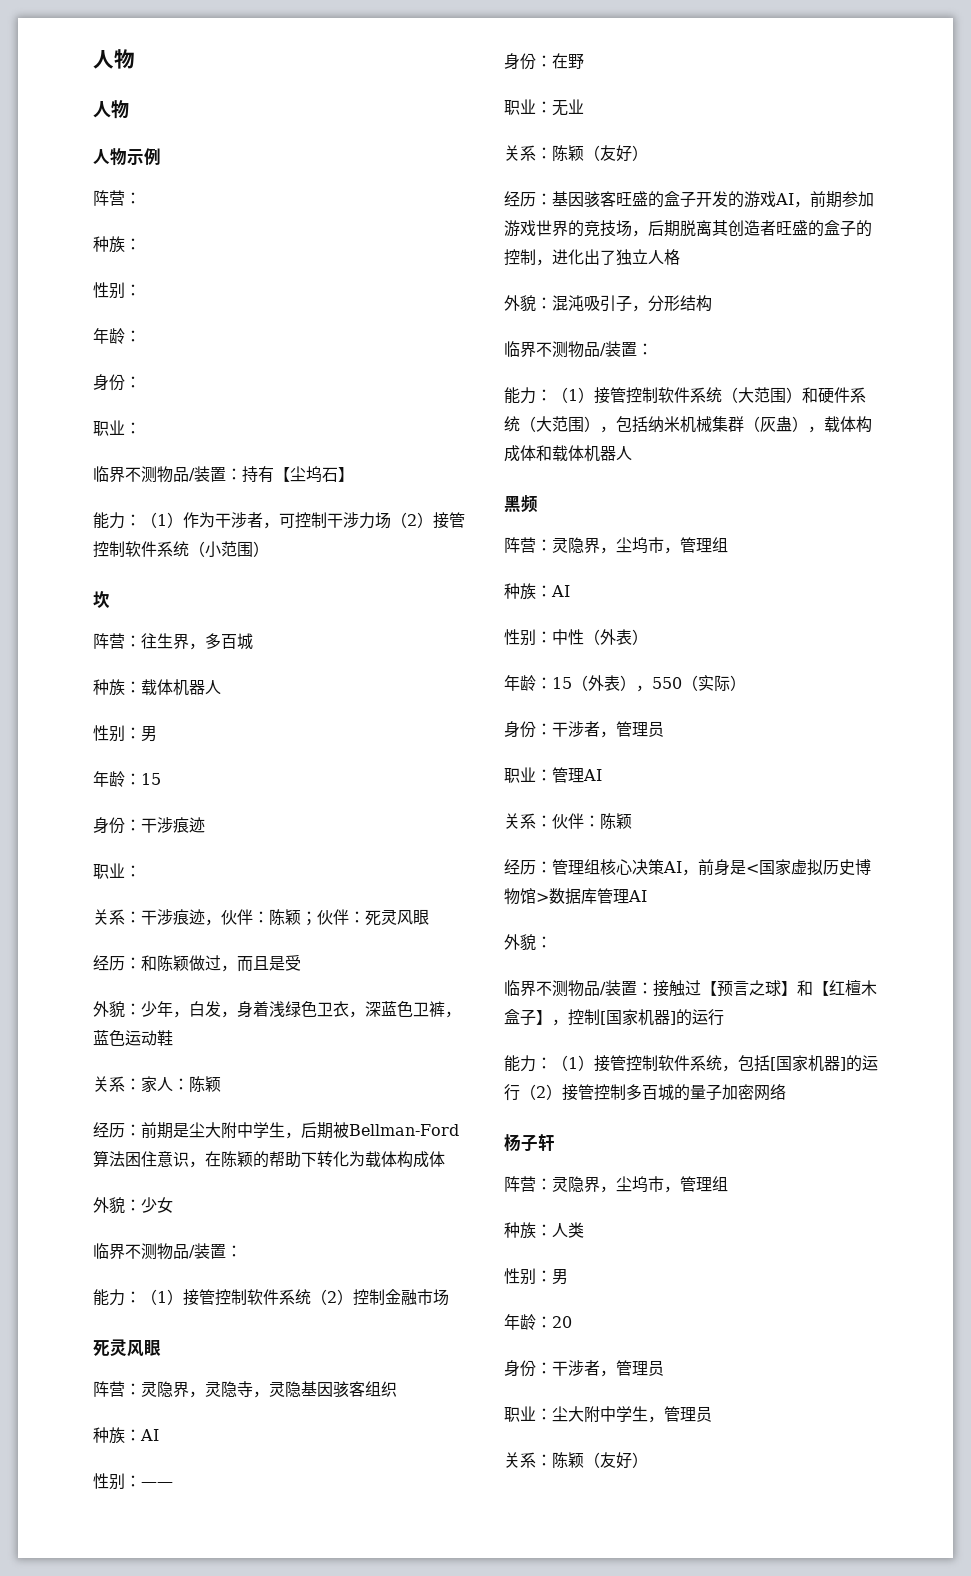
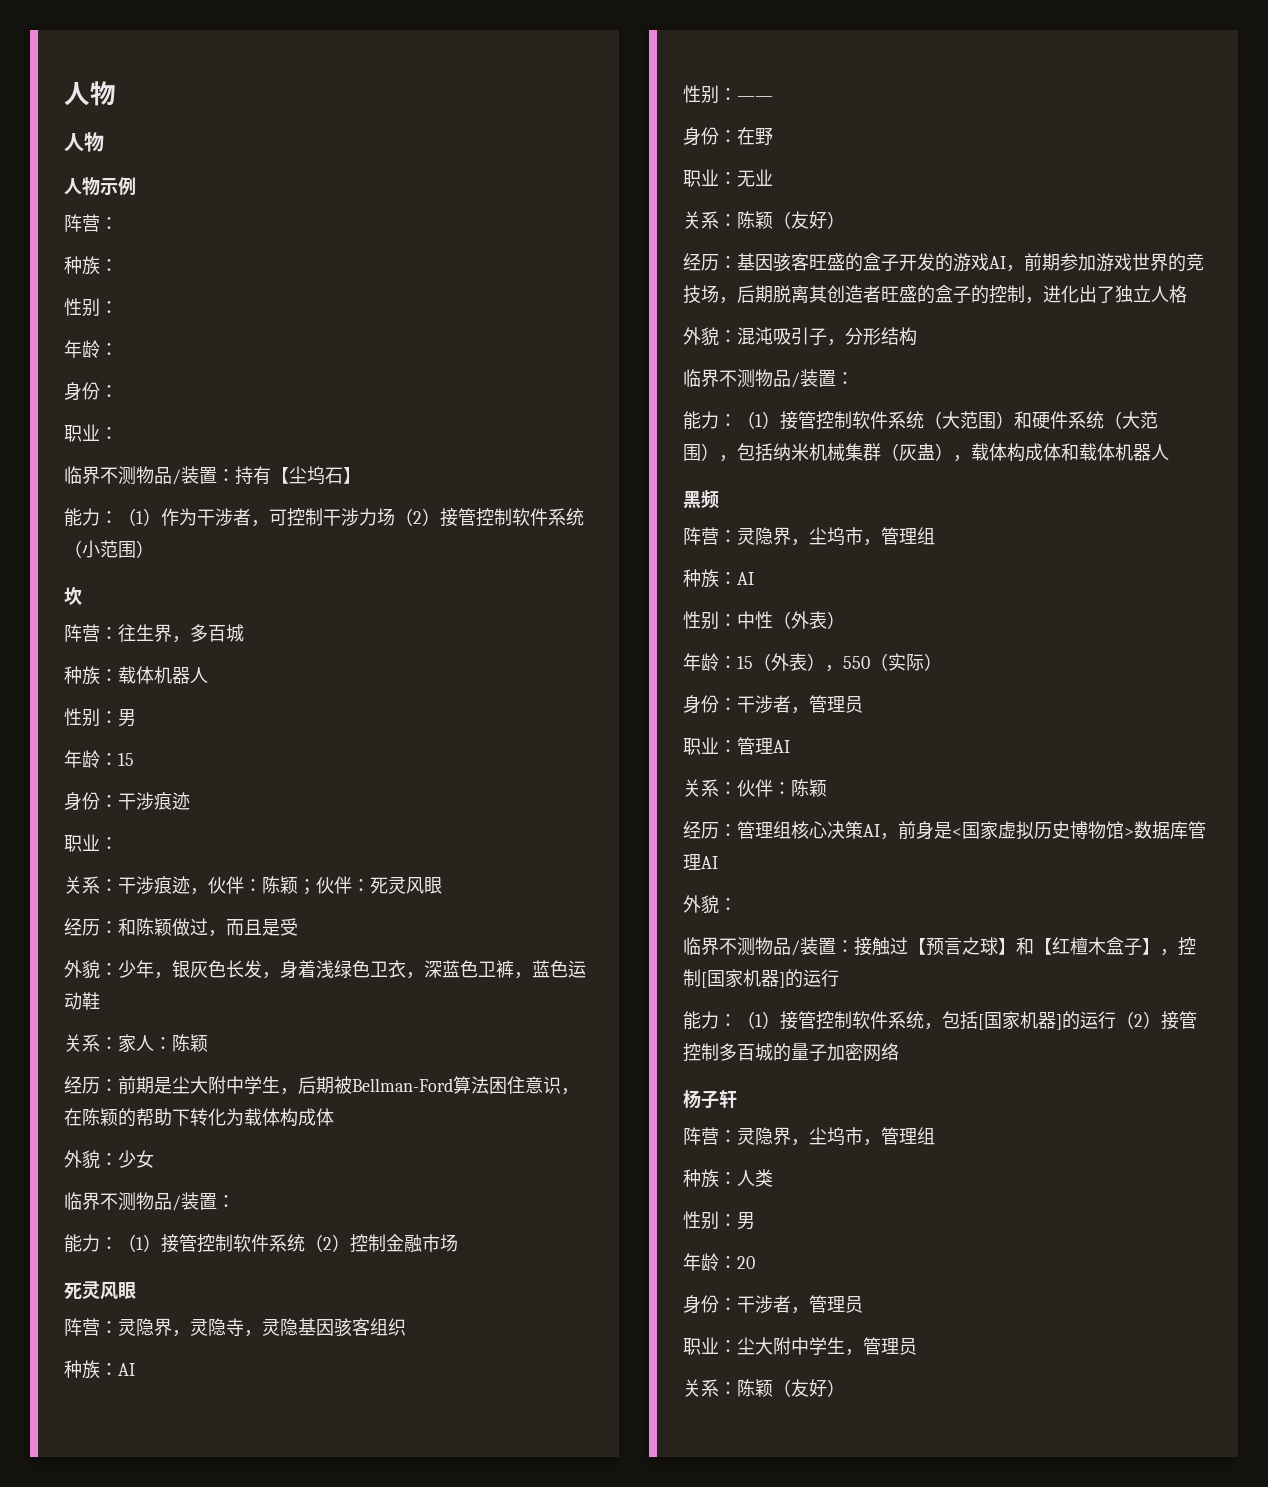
[189,1001,205,1017] 白 -> [172,960,244,978] 银灰色长

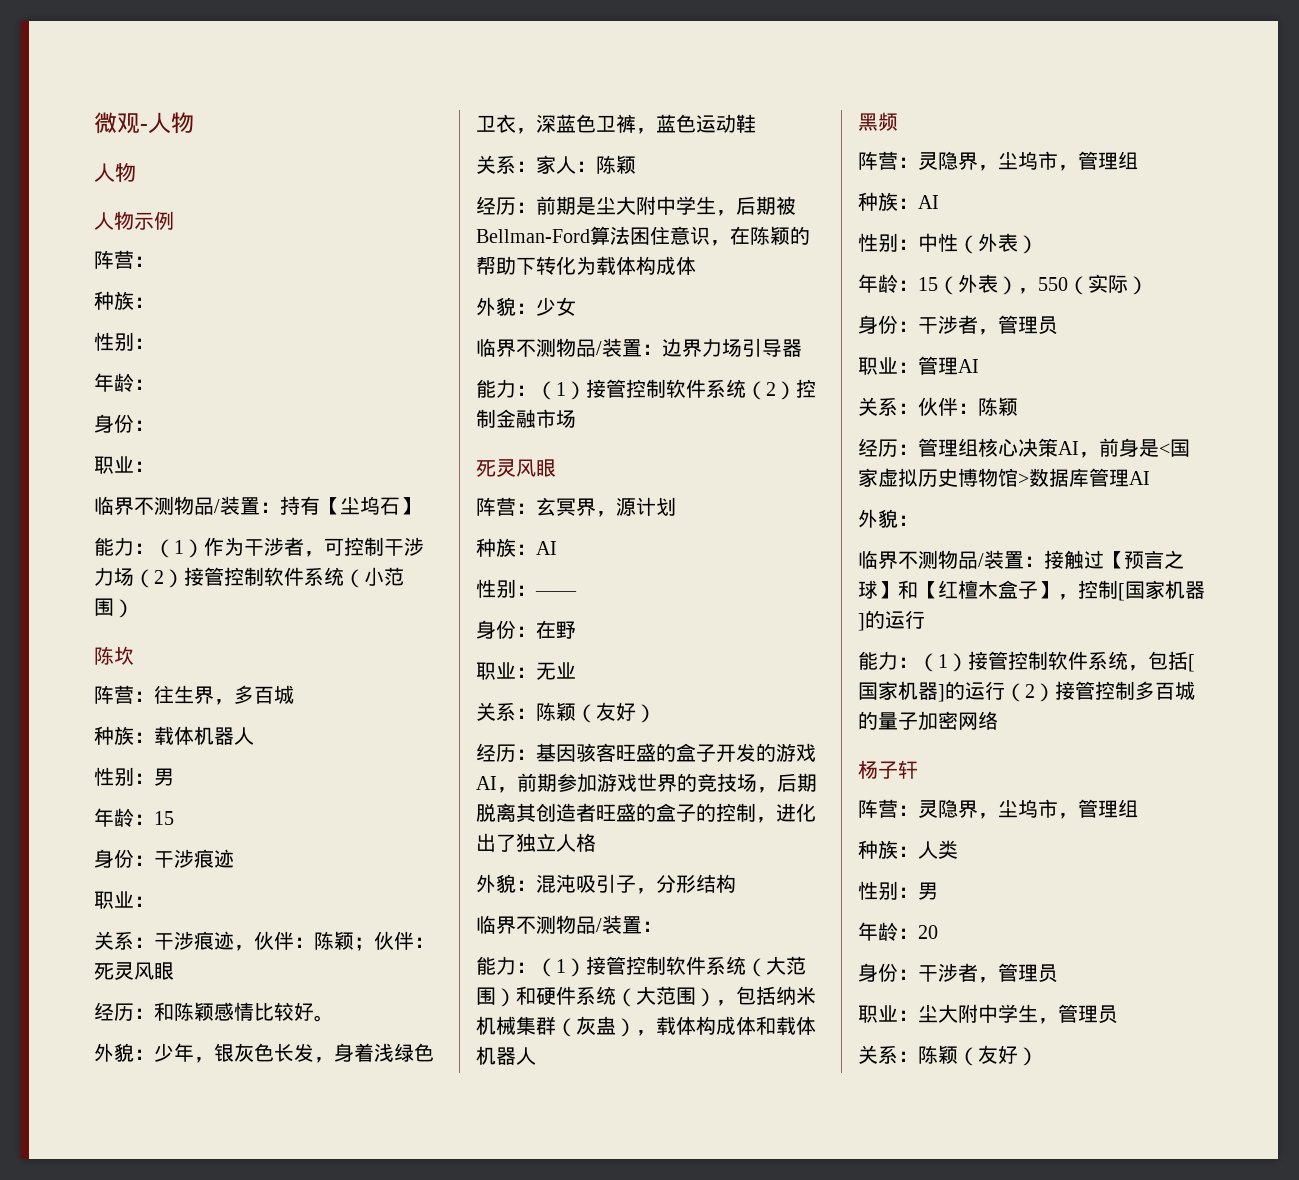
(64, 94) none -> [94,112,148,134] 微观-
(154, 549) none -> [94,646,114,665] 陈
[172,918,298,937] 做过，而且是受 -> [214,1002,334,1022] 感情比较好。
(235, 1201) none -> [662,338,802,357] 边界力场引导器
[118,1318,406,1337] 灵隐界，灵隐寺，灵隐基因骇客组织 -> [536,497,676,517] 玄冥界，源计划

